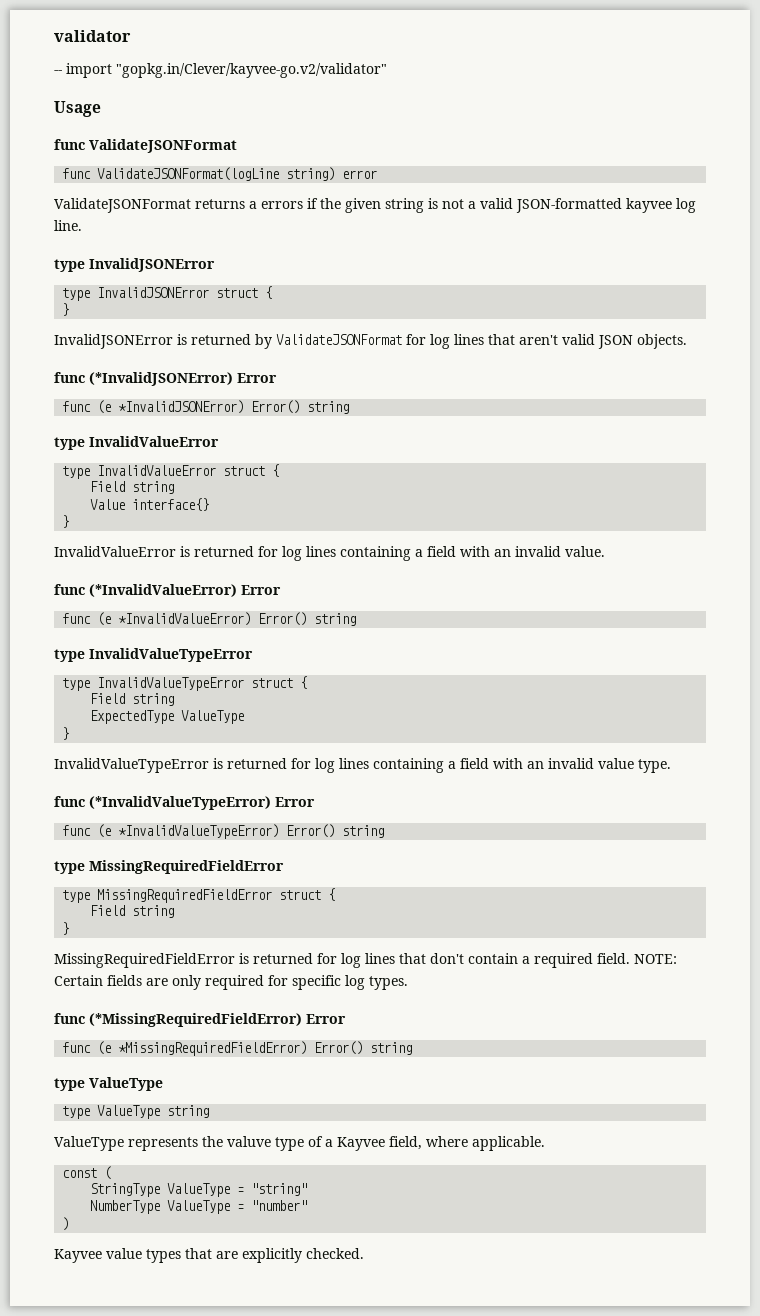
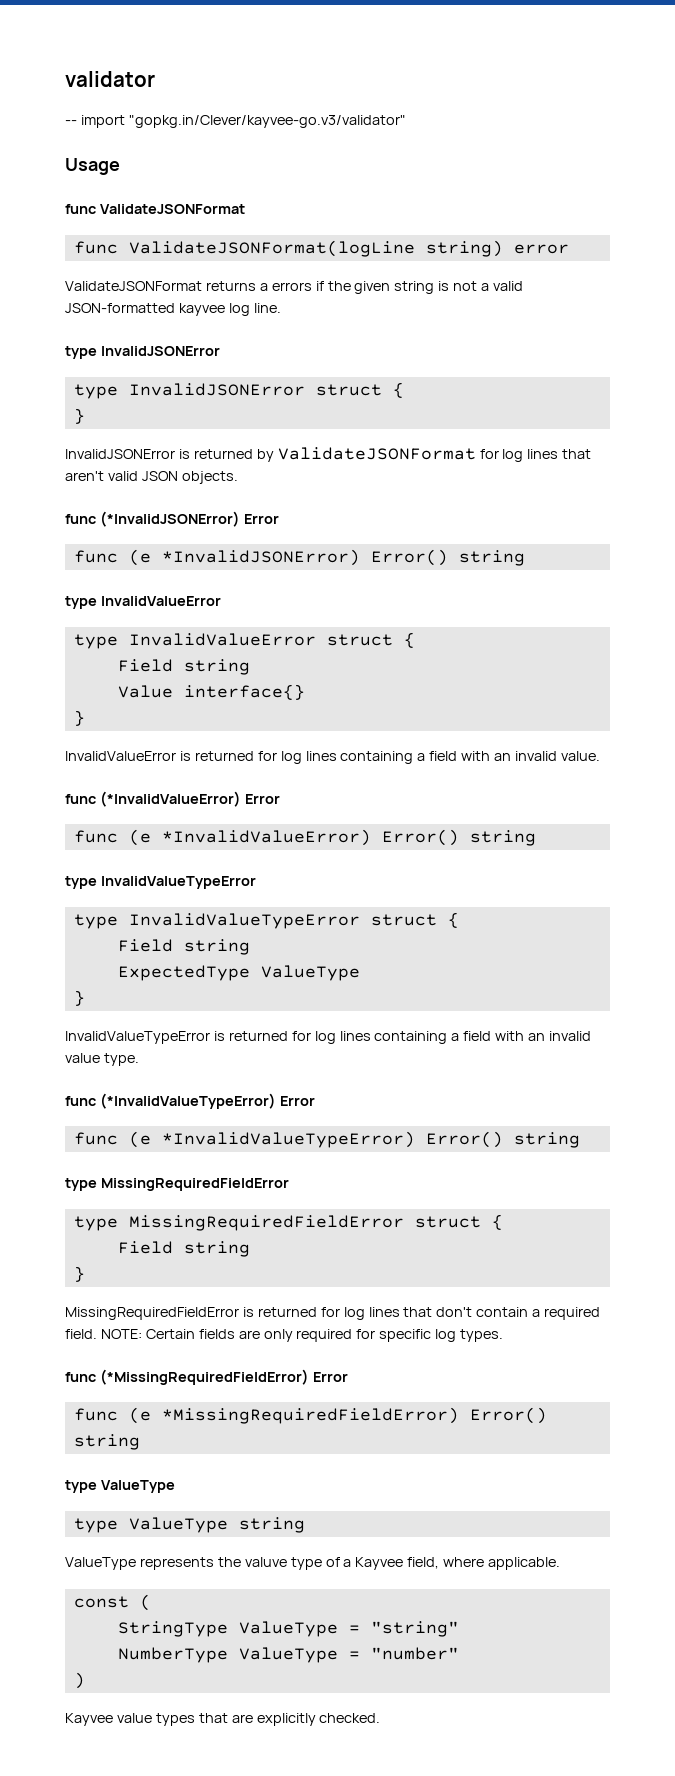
[116,63,387,78] "gopkg.in/Clever/kayvee-go.v2/validator" -> [128,115,406,128] "gopkg.in/Clever/kayvee-go.v3/validator"

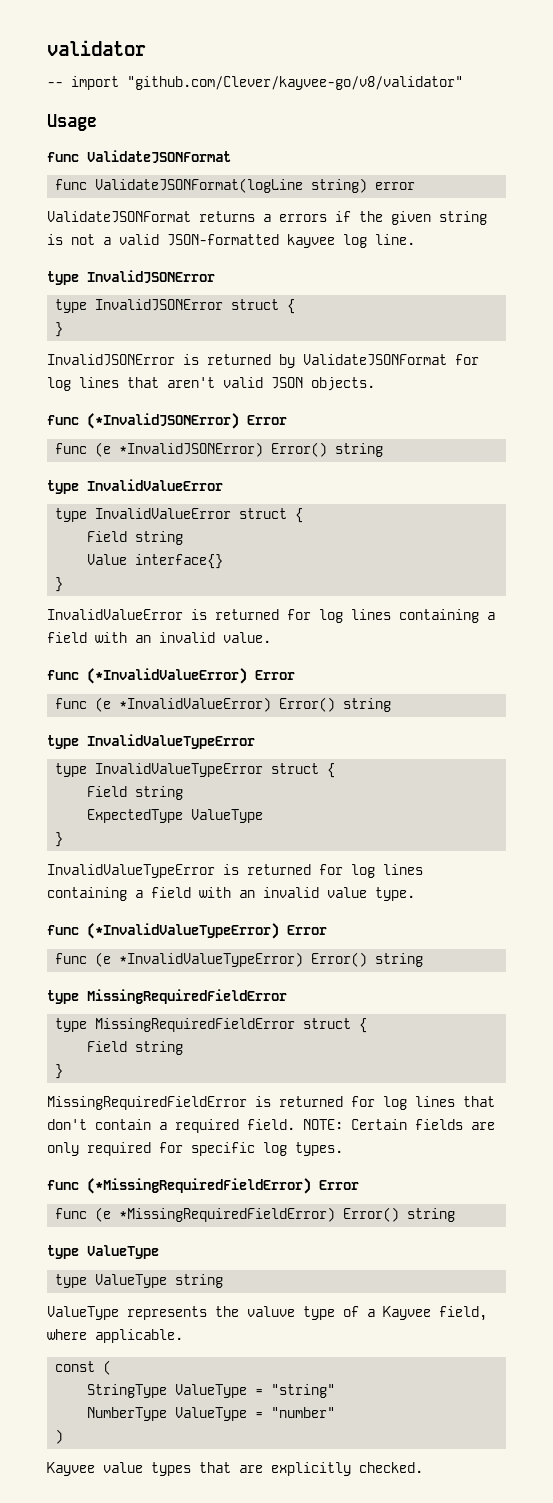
[128,115,406,128] "gopkg.in/Clever/kayvee-go.v3/validator" -> [127,76,463,90] "github.com/Clever/kayvee-go/v8/validator"

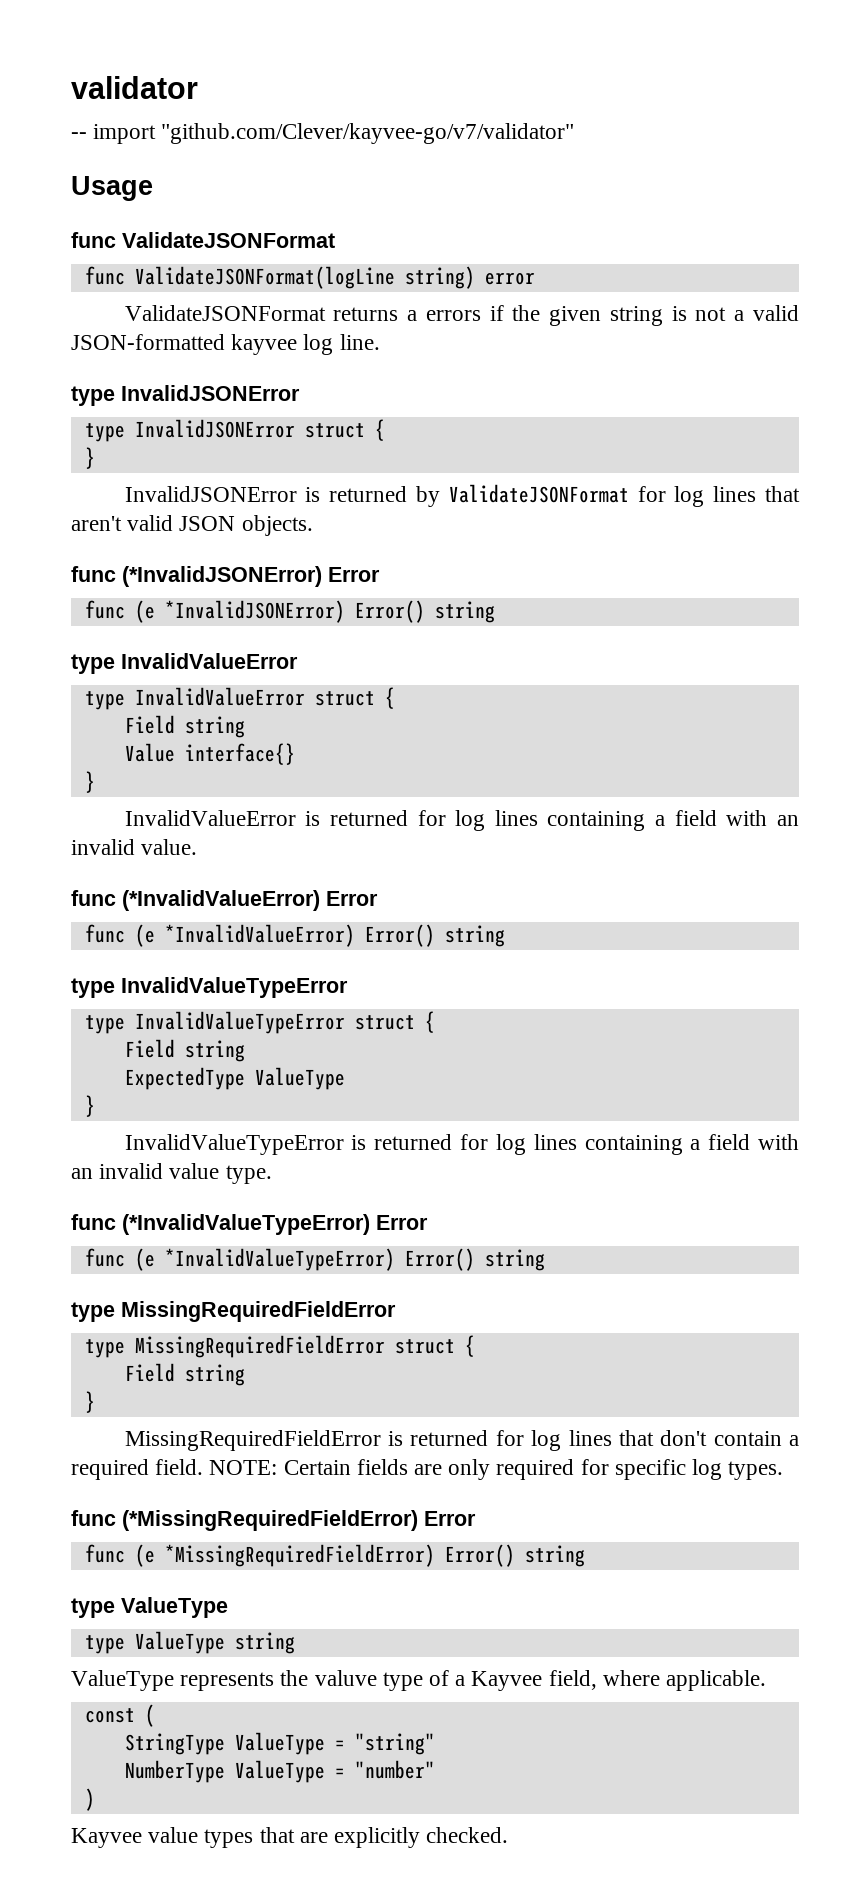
[127,76,463,90] "github.com/Clever/kayvee-go/v8/validator" -> [161,123,575,144] "github.com/Clever/kayvee-go/v7/validator"

